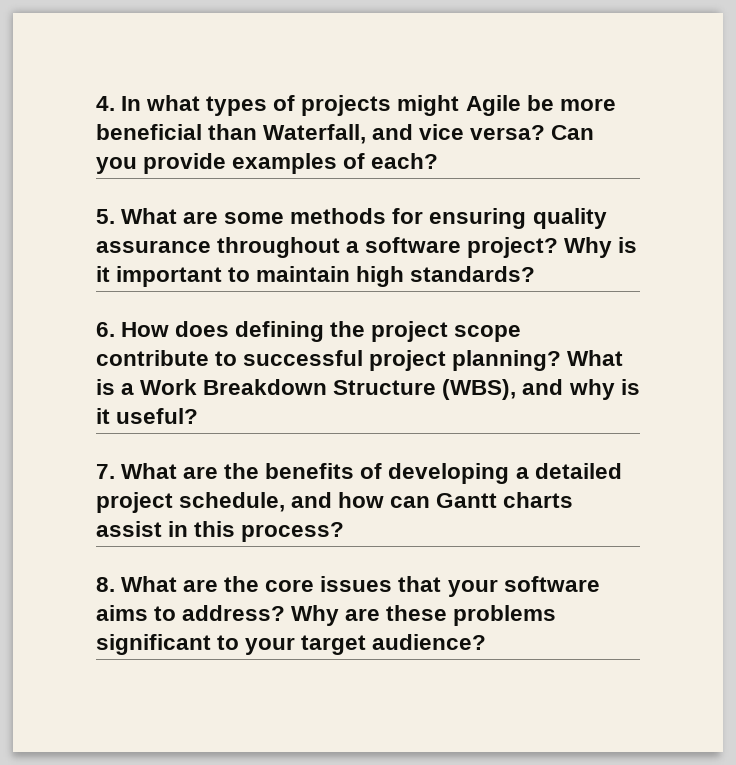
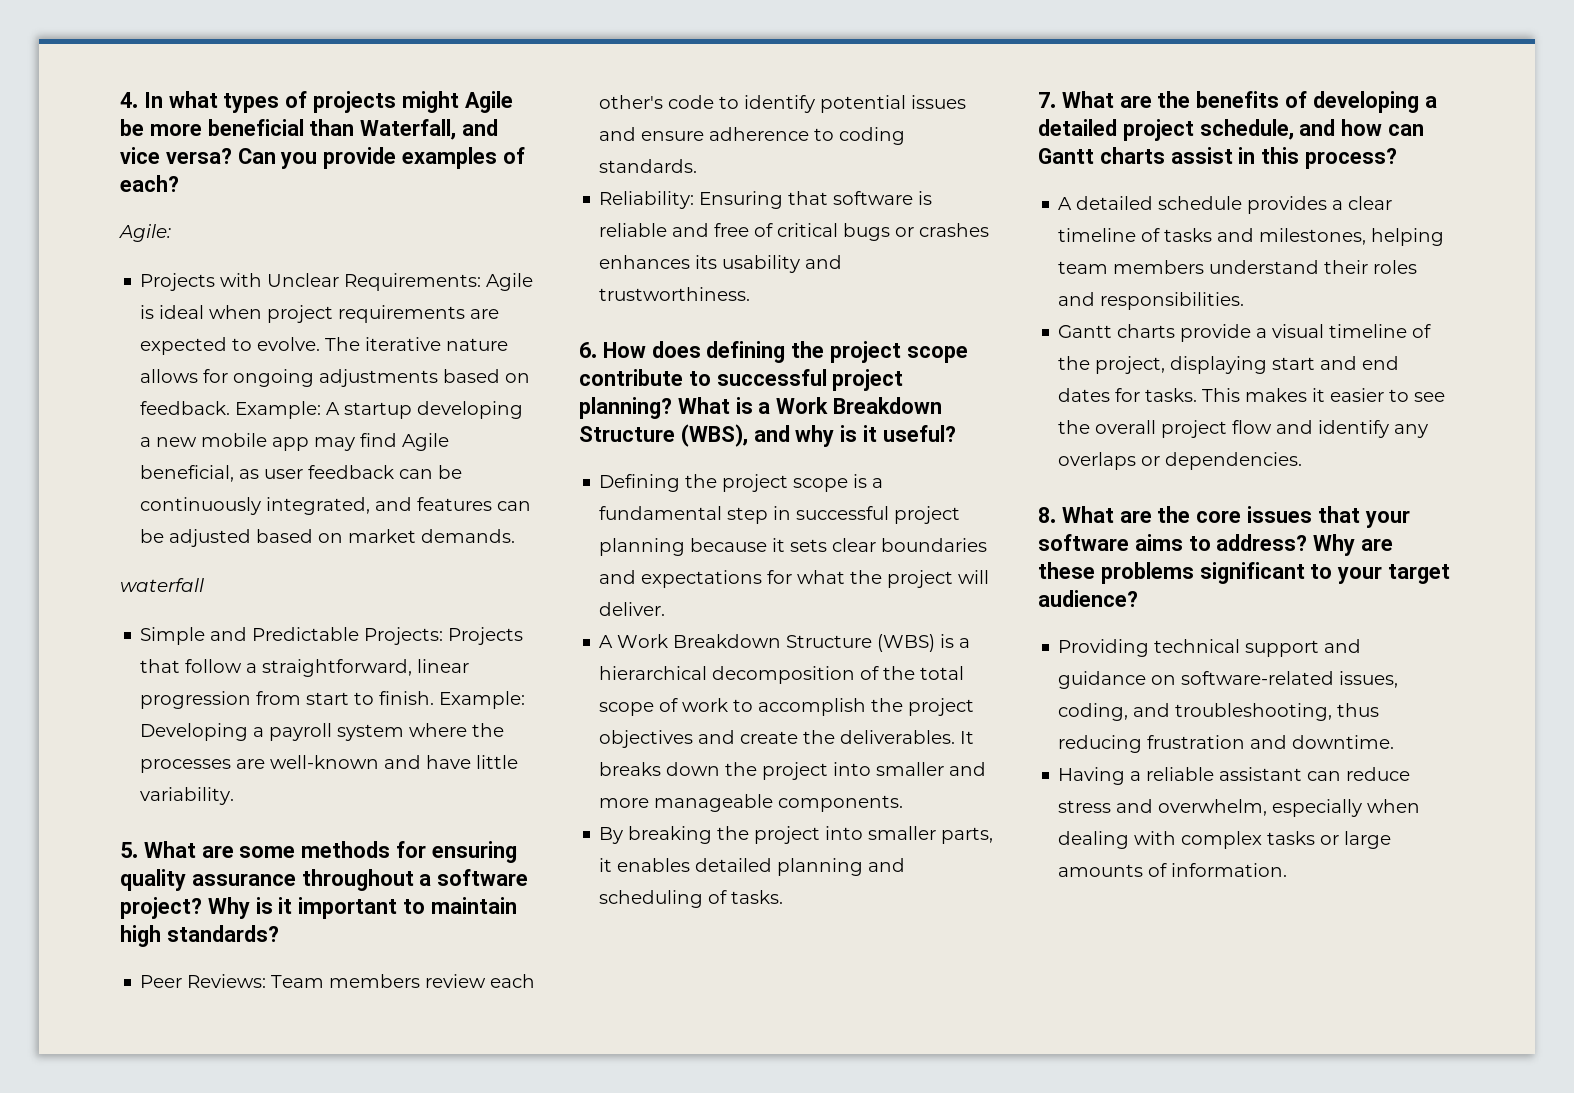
(439, 161) none -> [119,224,171,242] [140,273,534,291] [140,305,500,323] [140,337,509,355] [140,369,531,387] [140,401,524,419] [140,433,450,451] [140,465,463,482] [140,497,532,515] [140,529,516,547] [120,578,204,592] [140,627,524,645] [140,659,470,677] [140,691,526,709] [140,723,505,741] [140,755,519,773] [140,787,235,805] // Agile: // Projects with Unclear Requirements: Agile is ideal when project requirements are expected to evolve. The iterative nature allows for ongoing adjustments based on feedback. Example: A startup developing a new mobile app may find Agile beneficial, as user feedback can be continuously integrated, and features can be adjusted based on market demands. // waterfall // Simple and Predictable Projects: Projects that follow a straightforward, linear progression from start to finish. Example: Developing a payroll system where the processes are well-known and have little variability.
(536, 274) none -> [140,974,536,988] [599,95,967,113] [599,127,906,145] [599,159,698,173] [599,191,933,209] [599,223,990,241] [599,255,843,273] [599,287,751,301] // Peer Reviews: Team members review each other's code to identify potential issues and ensure adherence to coding standards. // Reliability: Ensuring that software is reliable and free of critical bugs or crashes enhances its usability and trustworthiness.
(199, 416) none -> [599,474,884,492] [599,506,961,524] [599,538,988,556] [599,570,990,588] [599,602,666,616] [599,634,971,652] [599,666,965,684] [599,698,975,716] [599,730,975,748] [599,762,987,780] [599,794,904,812] [599,826,994,844] [599,858,906,876] [599,890,784,908] // Defining the project scope is a fundamental step in successful project planning because it sets clear boundaries and expectations for what the project will deliver. // A Work Breakdown Structure (WBS) is a hierarchical decomposition of the total scope of work to accomplish the project objectives and create the deliverables. It breaks down the project into smaller and more manageable components. // By breaking the project into smaller parts, it enables detailed planning and scheduling of tasks.
(345, 532) none -> [1058,196,1393,214] [1058,228,1445,246] [1058,260,1418,274] [1058,292,1245,310] [1058,324,1432,342] [1058,356,1400,374] [1058,388,1446,402] [1058,420,1429,438] [1058,452,1303,470] // A detailed schedule provides a clear timeline of tasks and milestones, helping team members understand their roles and responsibilities. // Gantt charts provide a visual timeline of the project, displaying start and end dates for tasks. This makes it easier to see the overall project flow and identify any overlaps or dependencies.
(487, 642) none -> [1058,639,1362,657] [1058,671,1399,689] [1058,703,1380,721] [1058,735,1395,753] [1058,767,1411,785] [1058,799,1421,817] [1058,831,1392,849] [1058,863,1288,877] // Providing technical support and guidance on software-related issues, coding, and troubleshooting, thus reducing frustration and downtime. // Having a reliable assistant can reduce stress and overwhelm, especially when dealing with complex tasks or large amounts of information.

